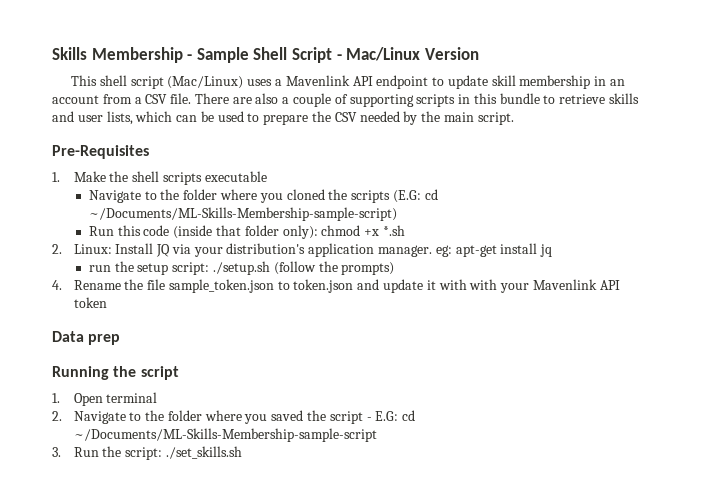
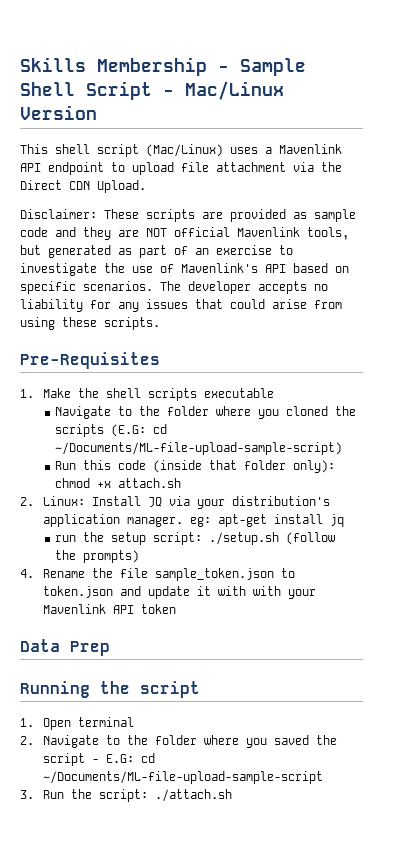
[447,75,625,89] [52,93,640,107] [52,111,514,125] update skill membership in an account from a CSV file. There are also a couple of supporting scripts in this bundle to retrieve skills and user lists, which can be used to prepare the CSV needed by the main script. -> [132,162,342,175] [20,180,146,193] [20,209,356,222] [20,227,349,240] [20,245,293,258] [20,263,349,276] [20,281,328,294] [20,299,342,312] [20,317,160,330] upload file attachment via the Direct CDN Upload. // Disclaimer: These scripts are provided as sample code and they are NOT official Mavenlink tools, but generated as part of an exercise to investigate the use of Mavenlink's API based on specific scenarios. The developer accepts no liability for any issues that could arise from using these scripts.
[88,207,397,221] ~/Documents/ML-Skills-Membership-sample-script) -> [55,442,343,455] ~/Documents/ML-file-upload-sample-script)
[382,225,405,236] *.sh -> [118,478,182,488] attach.sh
[88,334,121,345] prep -> [70,641,110,656] Prep
[73,428,377,442] ~/Documents/ML-Skills-Membership-sample-script -> [42,771,323,784] ~/Documents/ML-file-upload-sample-script
[165,446,242,459] ./set_skills.sh -> [154,789,232,802] ./attach.sh

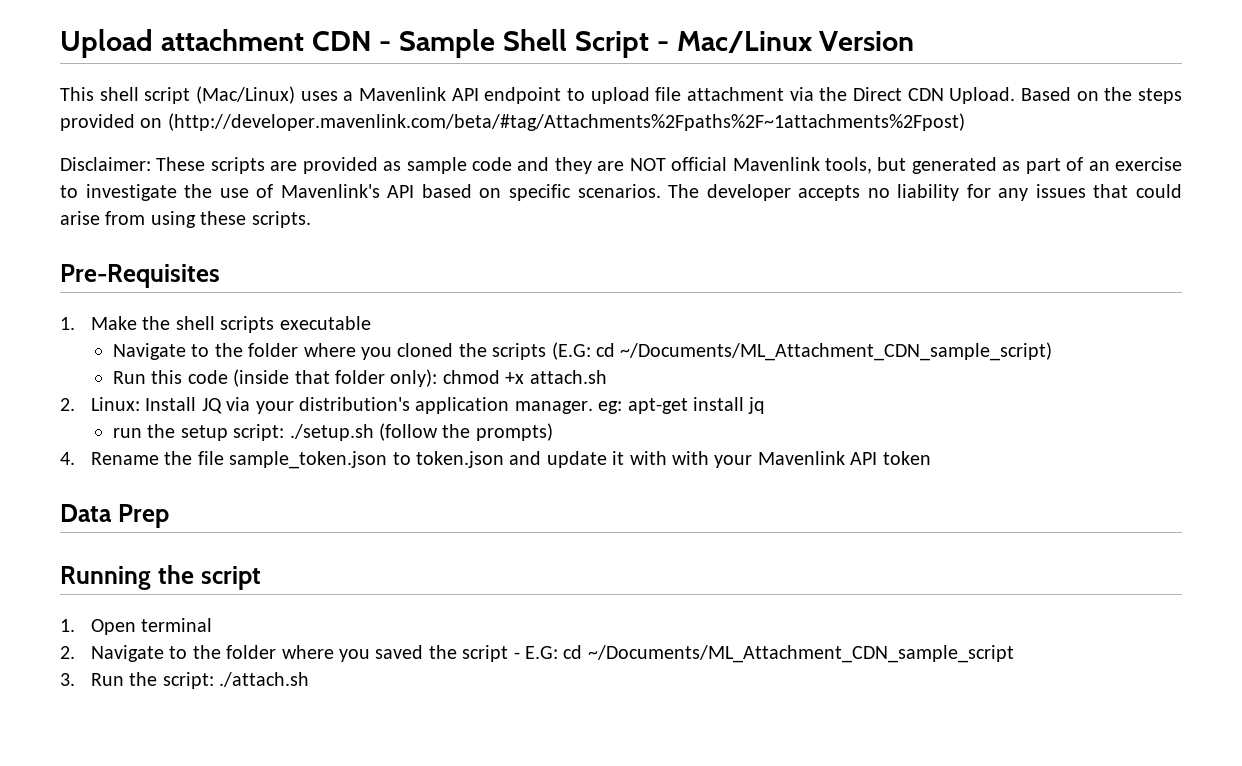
[20,57,207,76] Skills Membership -> [60,29,372,58] Upload attachment CDN
(146, 186) none -> [1020,87,1182,104] [60,113,965,131] Based on the steps provided on (http://developer.mavenlink.com/beta/#tag/Attachments%2Fpaths%2F~1attachments%2Fpost)
[55,442,343,455] ~/Documents/ML-file-upload-sample-script) -> [620,342,1053,361] ~/Documents/ML_Attachment_CDN_sample_script)
[42,771,323,784] ~/Documents/ML-file-upload-sample-script -> [587,645,1014,663] ~/Documents/ML_Attachment_CDN_sample_script

